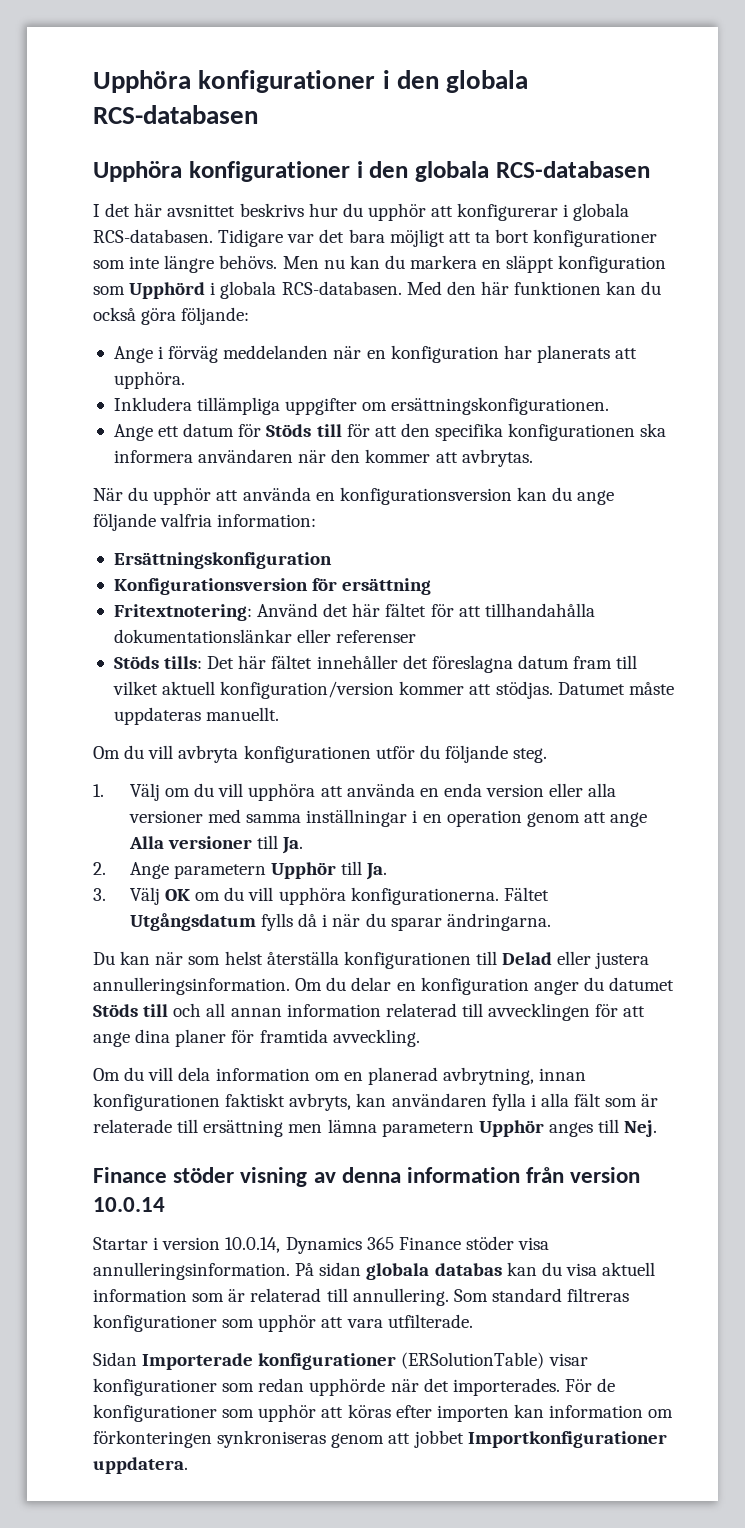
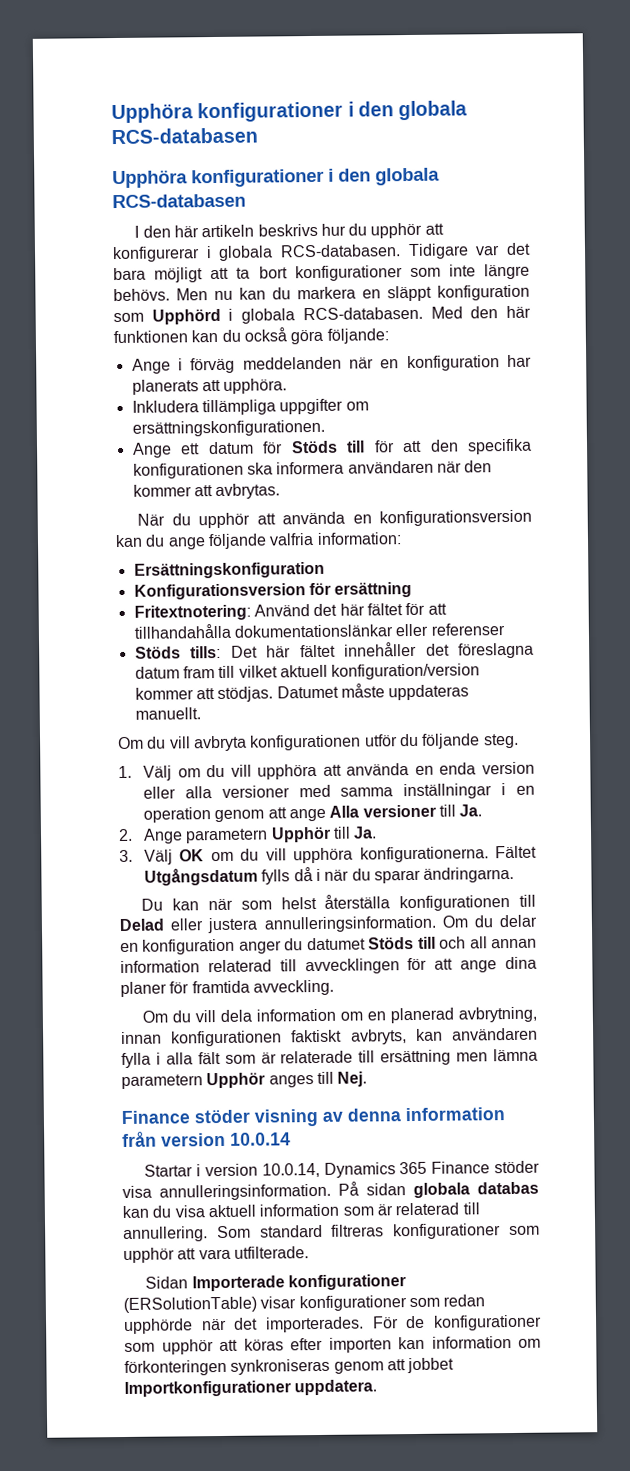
[105,203,236,217] det här avsnittet -> [142,224,255,238] den här artikeln

